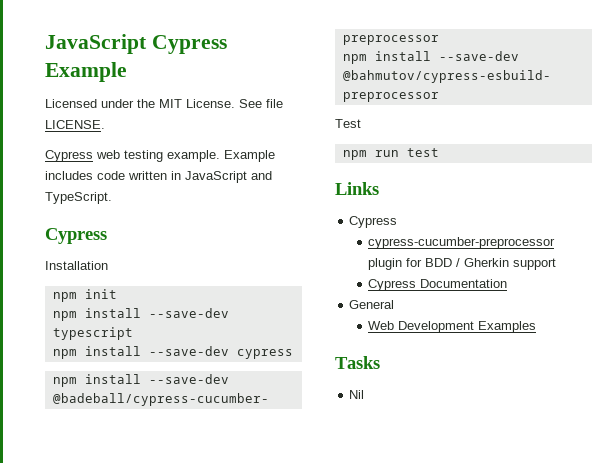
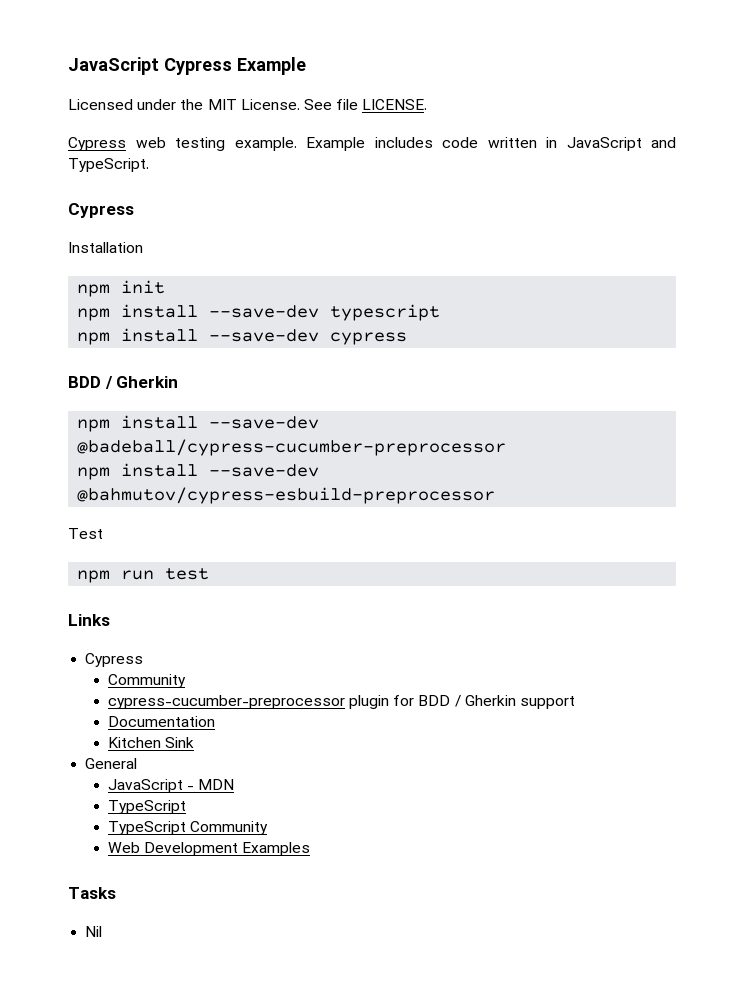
(293, 354) none -> [68,376,179,389] // BDD / Gherkin
(398, 222) none -> [107,674,186,688] // Community
[368,279,417,291] Cypress -> (575, 702) none
(508, 283) none -> [107,737,194,748] // Kitchen Sink
(395, 304) none -> [107,779,235,793] [107,800,186,814] [107,821,268,835] // JavaScript - MDN // TypeScript // TypeScript Community

